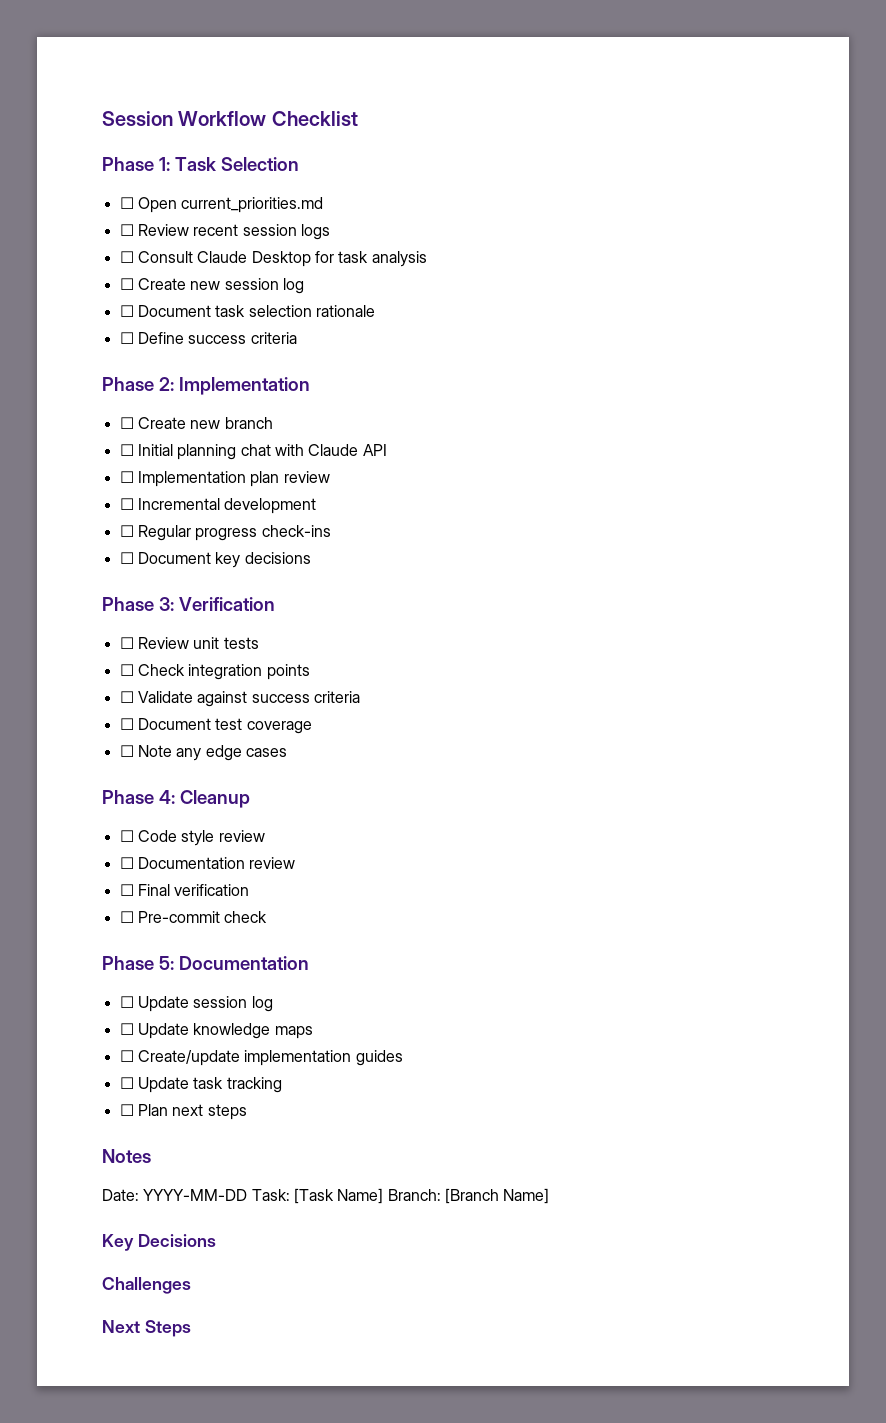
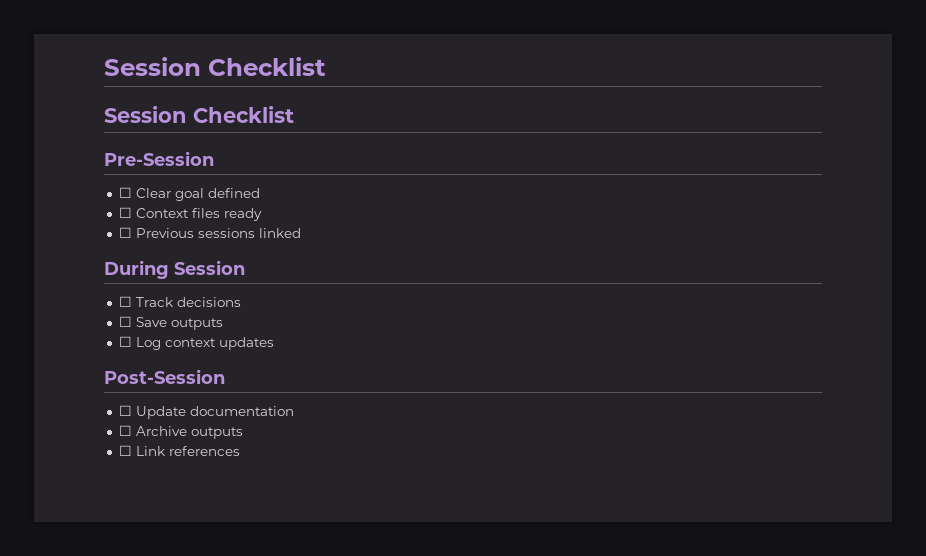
[102,111,358,126] [102,157,299,171] [119,197,324,213] [119,224,330,240] [119,251,427,267] [119,278,304,294] [119,305,375,317] [119,332,297,344] [102,377,310,395] [119,417,273,429] [119,444,387,460] [119,471,330,487] [119,498,317,514] [119,525,331,541] [119,552,311,568] [102,597,275,611] [119,637,259,649] [119,664,310,680] [119,691,360,707] [119,718,312,734] [119,745,287,761] [102,790,250,808] [119,830,265,846] [119,857,296,869] [119,884,250,896] [119,911,268,923] [102,956,309,970] [119,996,273,1012] [119,1023,313,1039] [119,1050,403,1066] [119,1077,282,1093] [119,1104,247,1120] [102,1149,151,1163] [102,1188,550,1204] [102,1234,216,1251] [102,1277,191,1294] [102,1320,191,1337] Session Workflow Checklist // Phase 1: Task Selection // ☐ Open current_priorities.md // ☐ Review recent session logs // ☐ Consult Claude Desktop for task analysis // ☐ Create new session log // ☐ Document task selection rationale // ☐ Define success criteria // Phase 2: Implementation // ☐ Create new branch // ☐ Initial planning chat with Claude API // ☐ Implementation plan review // ☐ Incremental development // ☐ Regular progress check-ins // ☐ Document key decisions // Phase 3: Verification // ☐ Review unit tests // ☐ Check integration points // ☐ Validate against success criteria // ☐ Document test coverage // ☐ Note any edge cases // Phase 4: Cleanup // ☐ Code style review // ☐ Documentation review // ☐ Final verification // ☐ Pre-commit check // Phase 5: Documentation // ☐ Update session log // ☐ Update knowledge maps // ☐ Create/update implementation guides // ☐ Update task tracking // ☐ Plan next steps // Notes // Date: YYYY-MM-DD Task: [Task Name] Branch: [Branch Name] // Key Decisions // Challenges // Next Steps -> [104,57,326,76] [104,106,294,123] [104,151,214,166] [118,187,260,201] [118,207,262,221] [118,227,301,238] [104,260,245,279] [118,296,241,307] [118,316,223,330] [118,336,274,350] [104,369,225,384] [118,405,294,419] [118,425,243,439] [118,445,240,456] Session Checklist // Session Checklist // Pre-Session // ☐ Clear goal defined // ☐ Context files ready // ☐ Previous sessions linked // During Session // ☐ Track decisions // ☐ Save outputs // ☐ Log context updates // Post-Session // ☐ Update documentation // ☐ Archive outputs // ☐ Link references

